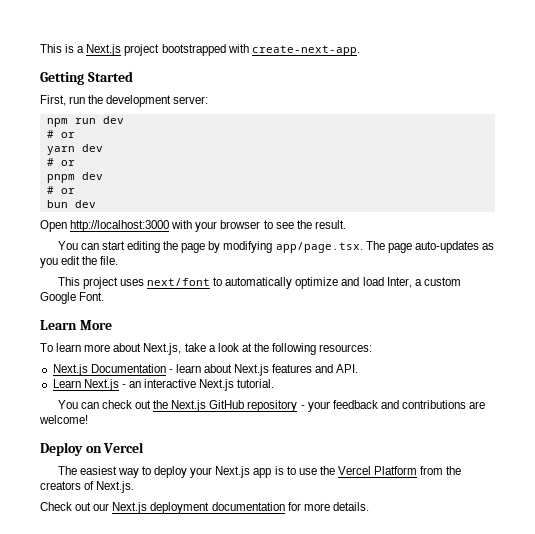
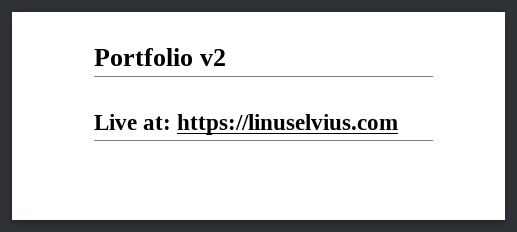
[40,44,360,56] [40,71,133,85] [40,95,209,107] [46,116,124,127] [46,130,75,138] [46,144,103,155] [46,158,75,166] [46,172,103,183] [46,186,75,194] [46,200,96,208] [40,220,346,232] [57,241,494,253] [40,256,119,268] [57,277,461,289] [40,292,105,304] [40,320,112,330] [40,343,373,355] [52,364,359,376] [52,379,275,391] [57,400,486,412] [39,415,88,424] [40,442,145,456] [57,466,462,478] [40,481,135,493] [40,502,369,514] This is a Next.js project bootstrapped with create-next-app. // Getting Started // First, run the development server: // npm run dev // # or // yarn dev // # or // pnpm dev // # or // bun dev // Open http://localhost:3000 with your browser to see the result. // You can start editing the page by modifying app/page.tsx. The page auto-updates as you edit the file. // This project uses next/font to automatically optimize and load Inter, a custom Google Font. // Learn More // To learn more about Next.js, take a look at the following resources: // Next.js Documentation - learn about Next.js features and API. // Learn Next.js - an interactive Next.js tutorial. // You can check out the Next.js GitHub repository - your feedback and contributions are welcome! // Deploy on Vercel // The easiest way to deploy your Next.js app is to use the Vercel Platform from the creators of Next.js. // Check out our Next.js deployment documentation for more details. -> [94,48,227,66] [94,114,399,135] Portfolio v2 // Live at: https://linuselvius.com

